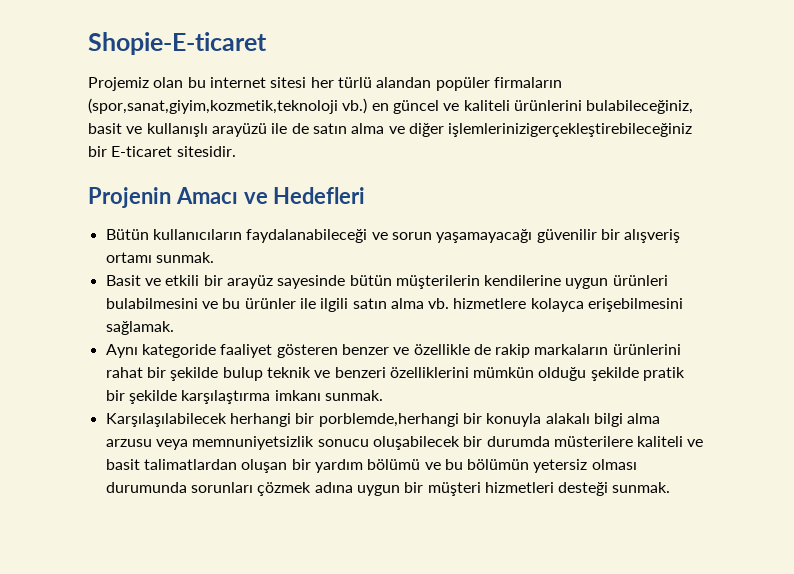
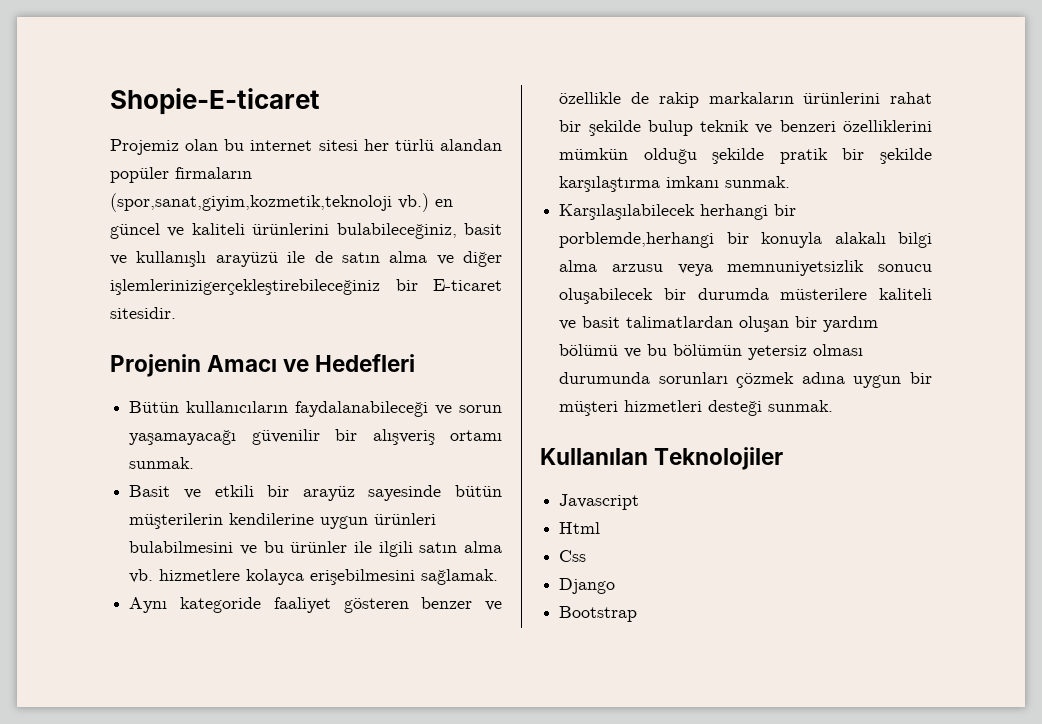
(671, 487) none -> [540,447,784,470] [559,494,640,510] [559,522,601,534] [559,550,587,562] [559,578,616,594] [559,606,638,622] // Kullanılan Teknolojiler // Javascript // Html // Css // Django // Bootstrap

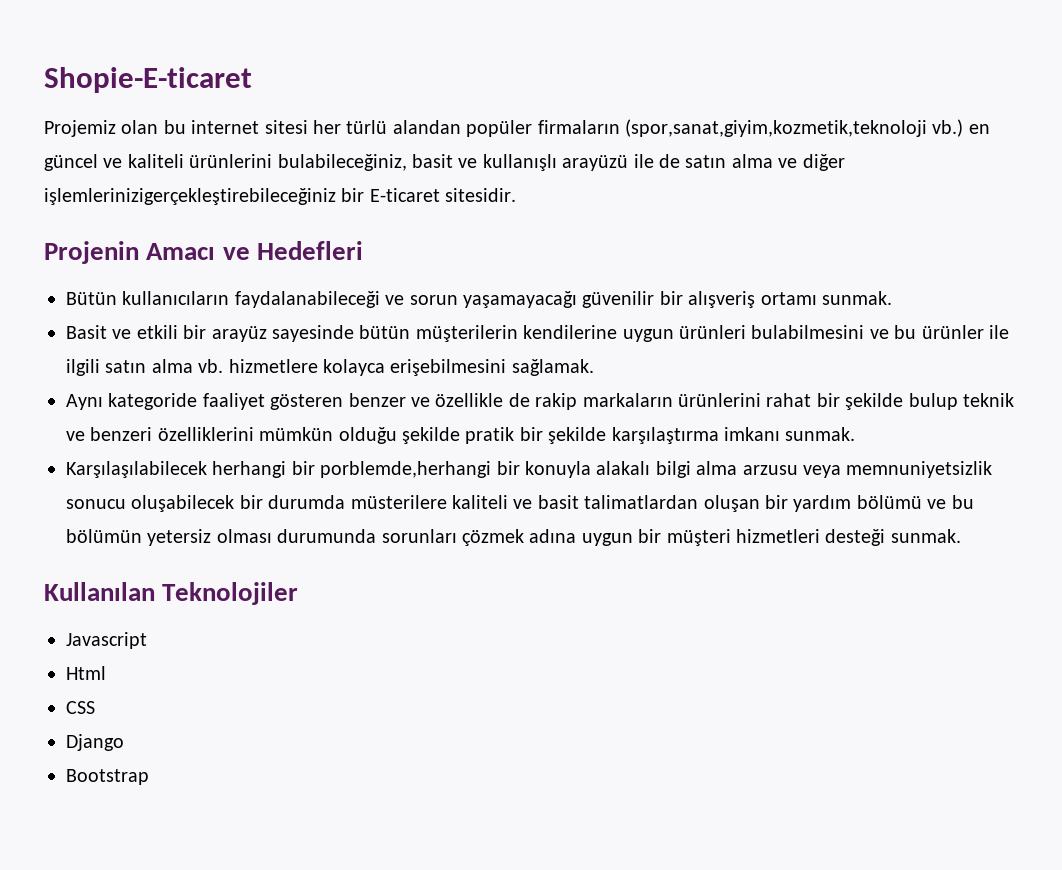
[559,550,587,562] Css -> [66,701,95,714] CSS

